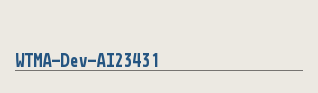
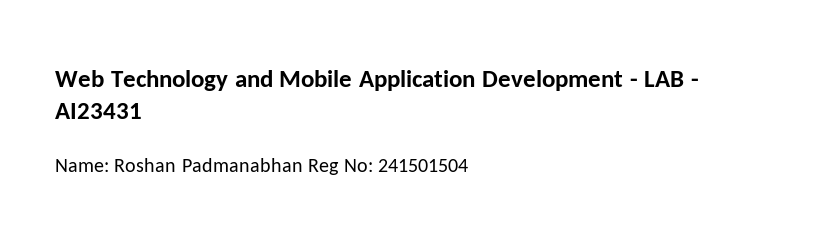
[15,53,159,67] WTMA-Dev-AI23431 -> [55,70,699,91] [55,103,142,119] [55,158,468,175] Web Technology and Mobile Application Development - LAB - AI23431 // Name: Roshan Padmanabhan Reg No: 241501504

